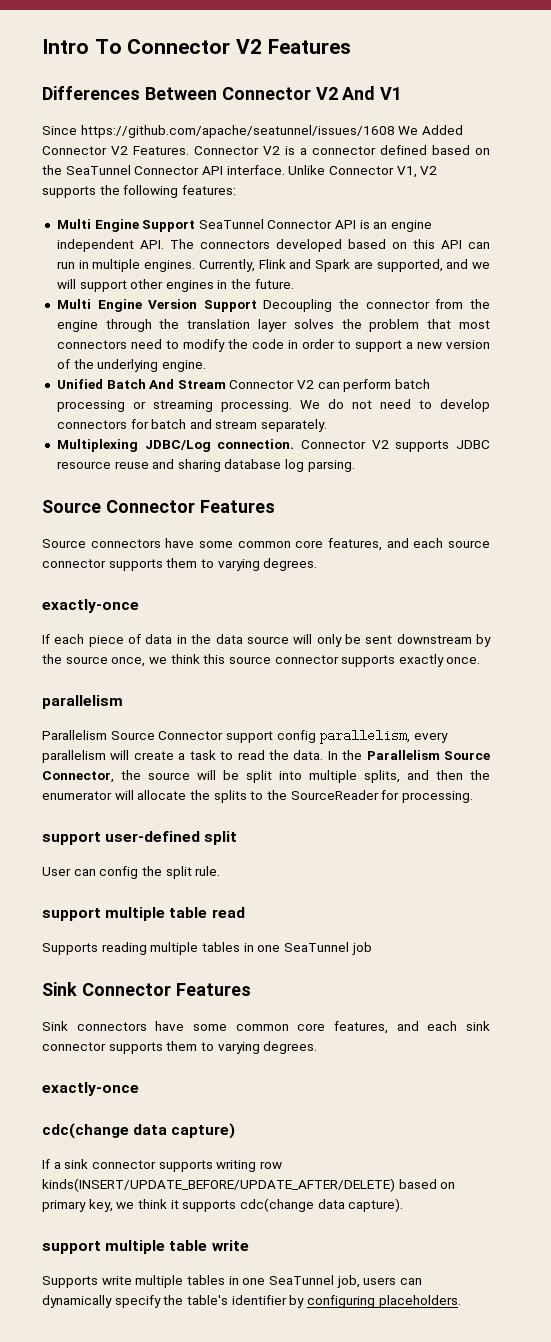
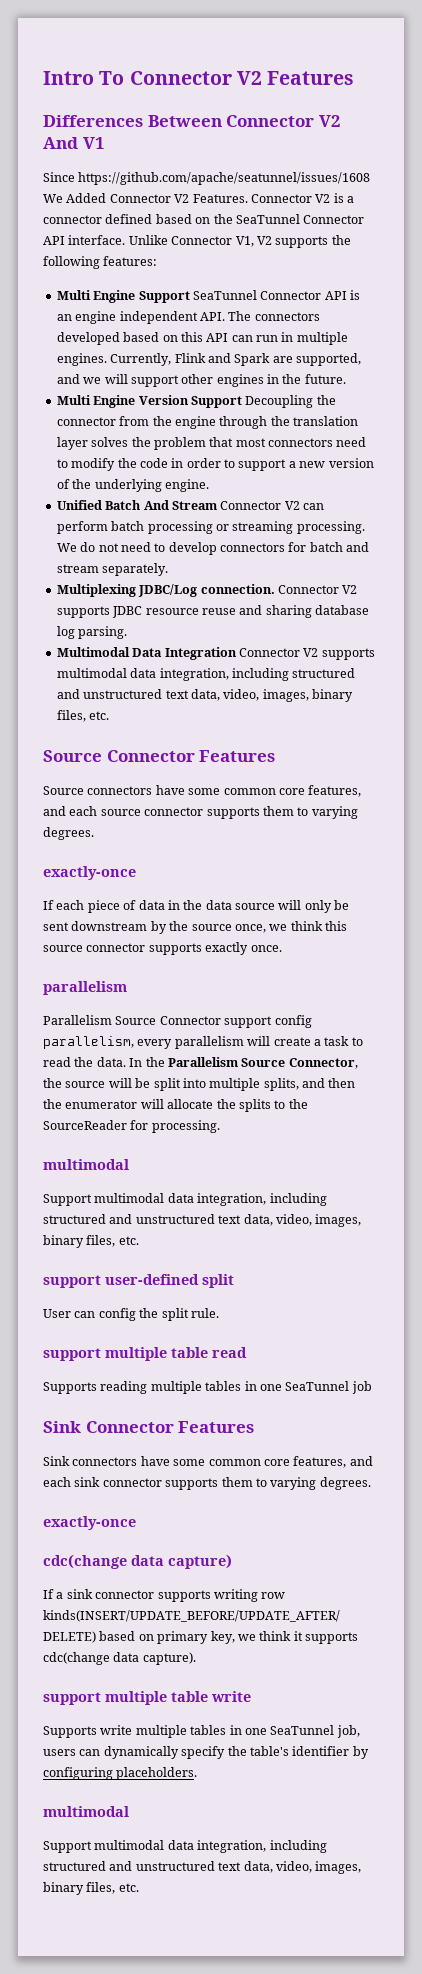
(355, 466) none -> [56,647,375,660] [56,668,356,681] [56,689,353,702] [56,710,110,722] // Multimodal Data Integration Connector V2 supports multimodal data integration, including structured and unstructured text data, video, images, binary files, etc.
(473, 797) none -> [43,1159,129,1170] [43,1193,327,1206] [43,1214,362,1227] [43,1235,139,1248] // multimodal // Support multimodal data integration, including structured and unstructured text data, video, images, binary files, etc.
(461, 1301) none -> [43,1806,129,1817] [43,1840,327,1853] [43,1861,362,1874] [43,1882,139,1895] // multimodal // Support multimodal data integration, including structured and unstructured text data, video, images, binary files, etc.

